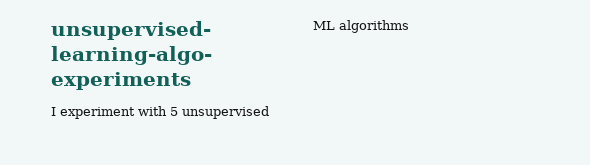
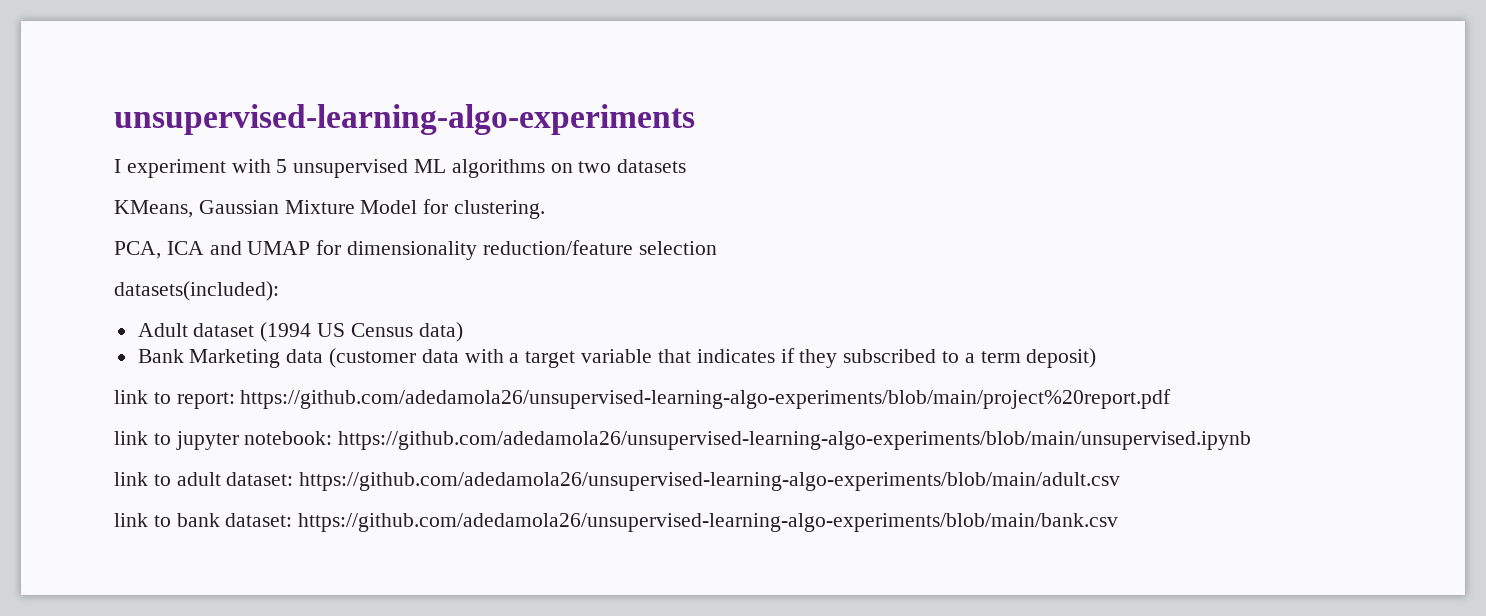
(409, 26) none -> [550,159,687,173] [114,199,546,219] [114,240,717,260] [114,281,279,301] [137,322,463,342] [137,348,1097,368] [114,389,1172,409] [114,431,1252,450] [114,472,1121,491] [114,513,1119,532] on two datasets // KMeans, Gaussian Mixture Model for clustering. // PCA, ICA and UMAP for dimensionality reduction/feature selection // datasets(included): // Adult dataset (1994 US Census data) // Bank Marketing data (customer data with a target variable that indicates if they subscribed to a term deposit) // link to report: https://github.com/adedamola26/unsupervised-learning-algo-experiments/blob/main/project%20report.pdf // link to jupyter notebook: https://github.com/adedamola26/unsupervised-learning-algo-experiments/blob/main/unsupervised.ipynb // link to adult dataset: https://github.com/adedamola26/unsupervised-learning-algo-experiments/blob/main/adult.csv // link to bank dataset: https://github.com/adedamola26/unsupervised-learning-algo-experiments/blob/main/bank.csv

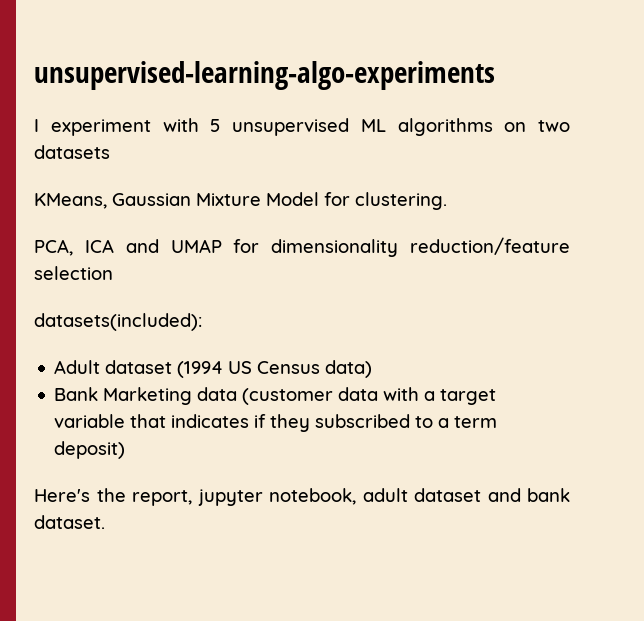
[114,389,1172,409] [114,431,1252,450] [114,472,1121,491] [114,513,1119,532] link to report: https://github.com/adedamola26/unsupervised-learning-algo-experiments/blob/main/project%20report.pdf // link to jupyter notebook: https://github.com/adedamola26/unsupervised-learning-algo-experiments/blob/main/unsupervised.ipynb // link to adult dataset: https://github.com/adedamola26/unsupervised-learning-algo-experiments/blob/main/adult.csv // link to bank dataset: https://github.com/adedamola26/unsupervised-learning-algo-experiments/blob/main/bank.csv -> [34,488,570,506] [34,515,105,529] Here's the report, jupyter notebook, adult dataset and bank dataset.

